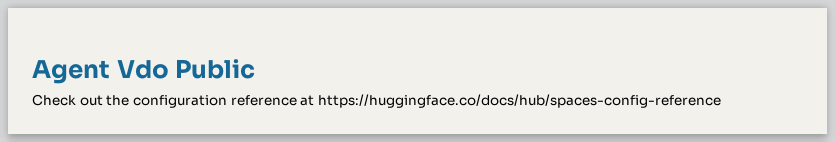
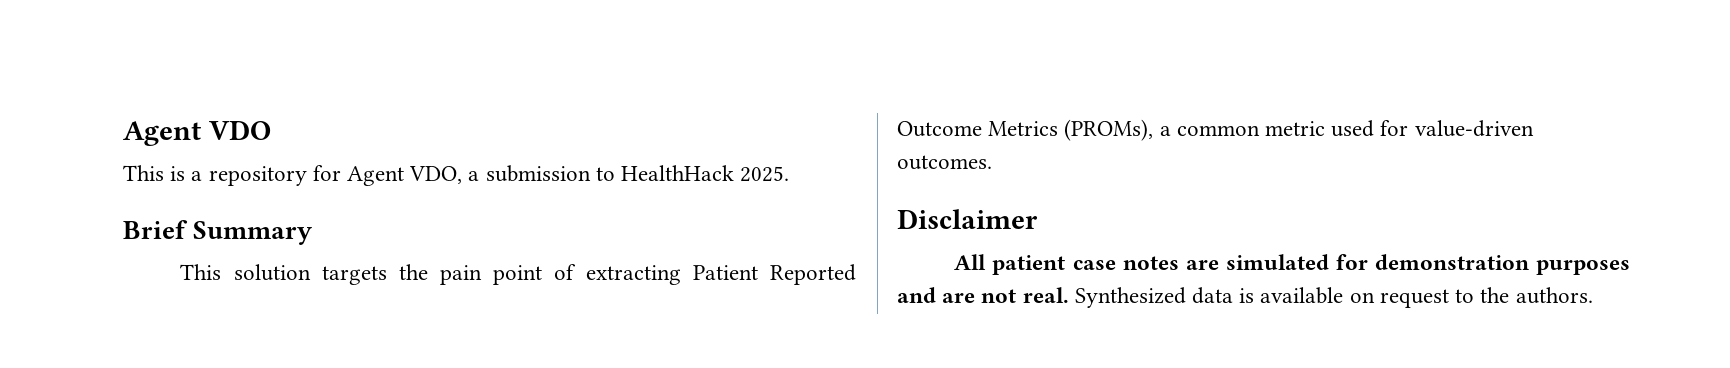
[32,59,256,84] [32,94,721,108] Agent Vdo Public // Check out the configuration reference at https://huggingface.co/docs/hub/spaces-config-reference -> [123,120,271,146] [123,165,790,186] [123,220,313,245] [180,264,856,285] [897,119,1534,141] [897,155,992,170] [897,209,1038,229] [954,254,1630,275] [897,287,1593,308] Agent VDO // This is a repository for Agent VDO, a submission to HealthHack 2025. // Brief Summary // This solution targets the pain point of extracting Patient Reported Outcome Metrics (PROMs), a common metric used for value-driven outcomes. // Disclaimer // All patient case notes are simulated for demonstration purposes and are not real. Synthesized data is available on request to the authors.

